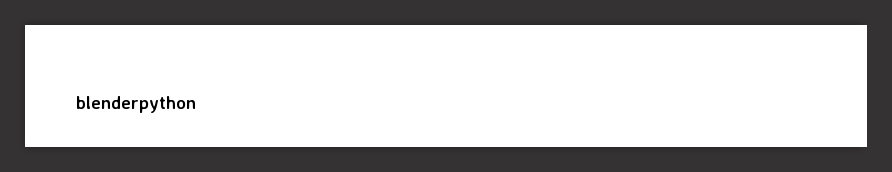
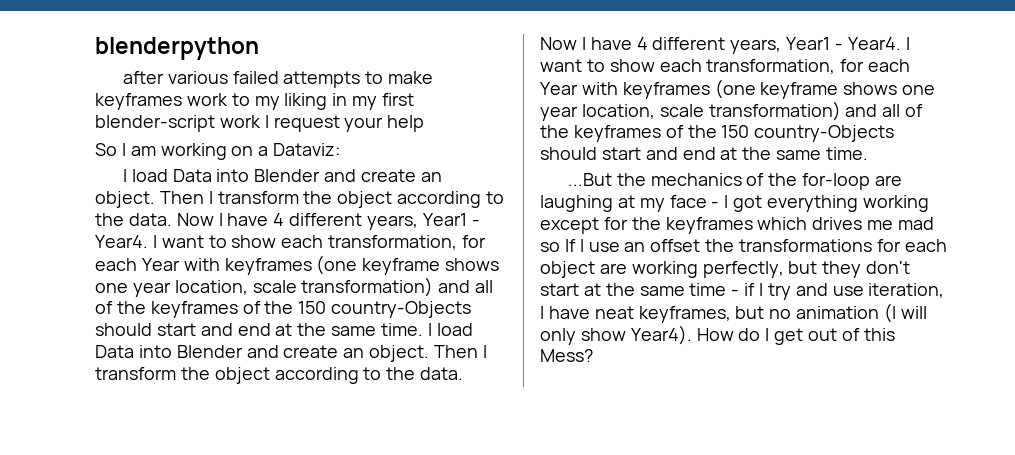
(196, 104) none -> [122,71,434,88] [95,93,415,110] [95,115,425,132] [95,143,341,160] [122,169,442,182] [95,191,505,208] [95,213,480,230] [95,235,487,250] [95,255,500,275] [95,277,494,297] [95,301,472,318] [95,323,473,336] [95,345,487,362] [95,367,464,384] [540,37,910,54] [540,59,911,74] [540,79,936,99] [540,101,924,121] [540,125,895,142] [540,147,869,160] [567,173,902,190] [540,195,929,212] [540,217,935,234] [540,239,947,252] [540,261,911,278] [540,283,945,300] [540,303,927,323] [540,325,895,345] [540,349,593,362] // after various failed attempts to make keyframes work to my liking in my first blender-script work I request your help // So I am working on a Dataviz: // I load Data into Blender and create an object. Then I transform the object according to the data. Now I have 4 different years, Year1 - Year4. I want to show each transformation, for each Year with keyframes (one keyframe shows one year location, scale transformation) and all of the keyframes of the 150 country-Objects should start and end at the same time. I load Data into Blender and create an object. Then I transform the object according to the data. Now I have 4 different years, Year1 - Year4. I want to show each transformation, for each Year with keyframes (one keyframe shows one year location, scale transformation) and all of the keyframes of the 150 country-Objects should start and end at the same time. // ...But the mechanics of the for-loop are laughing at my face - I got everything working except for the keyframes which drives me mad so If I use an offset the transformations for each object are working perfectly, but they don't start at the same time - if I try and use iteration, I have neat keyframes, but no animation (I will only show Year4). How do I get out of this Mess?

